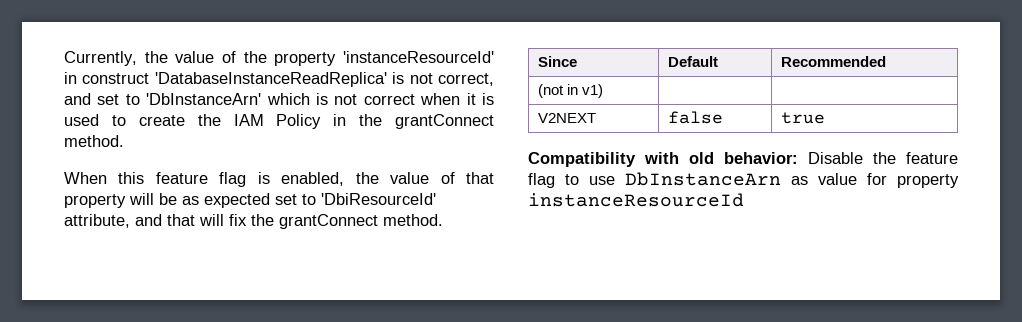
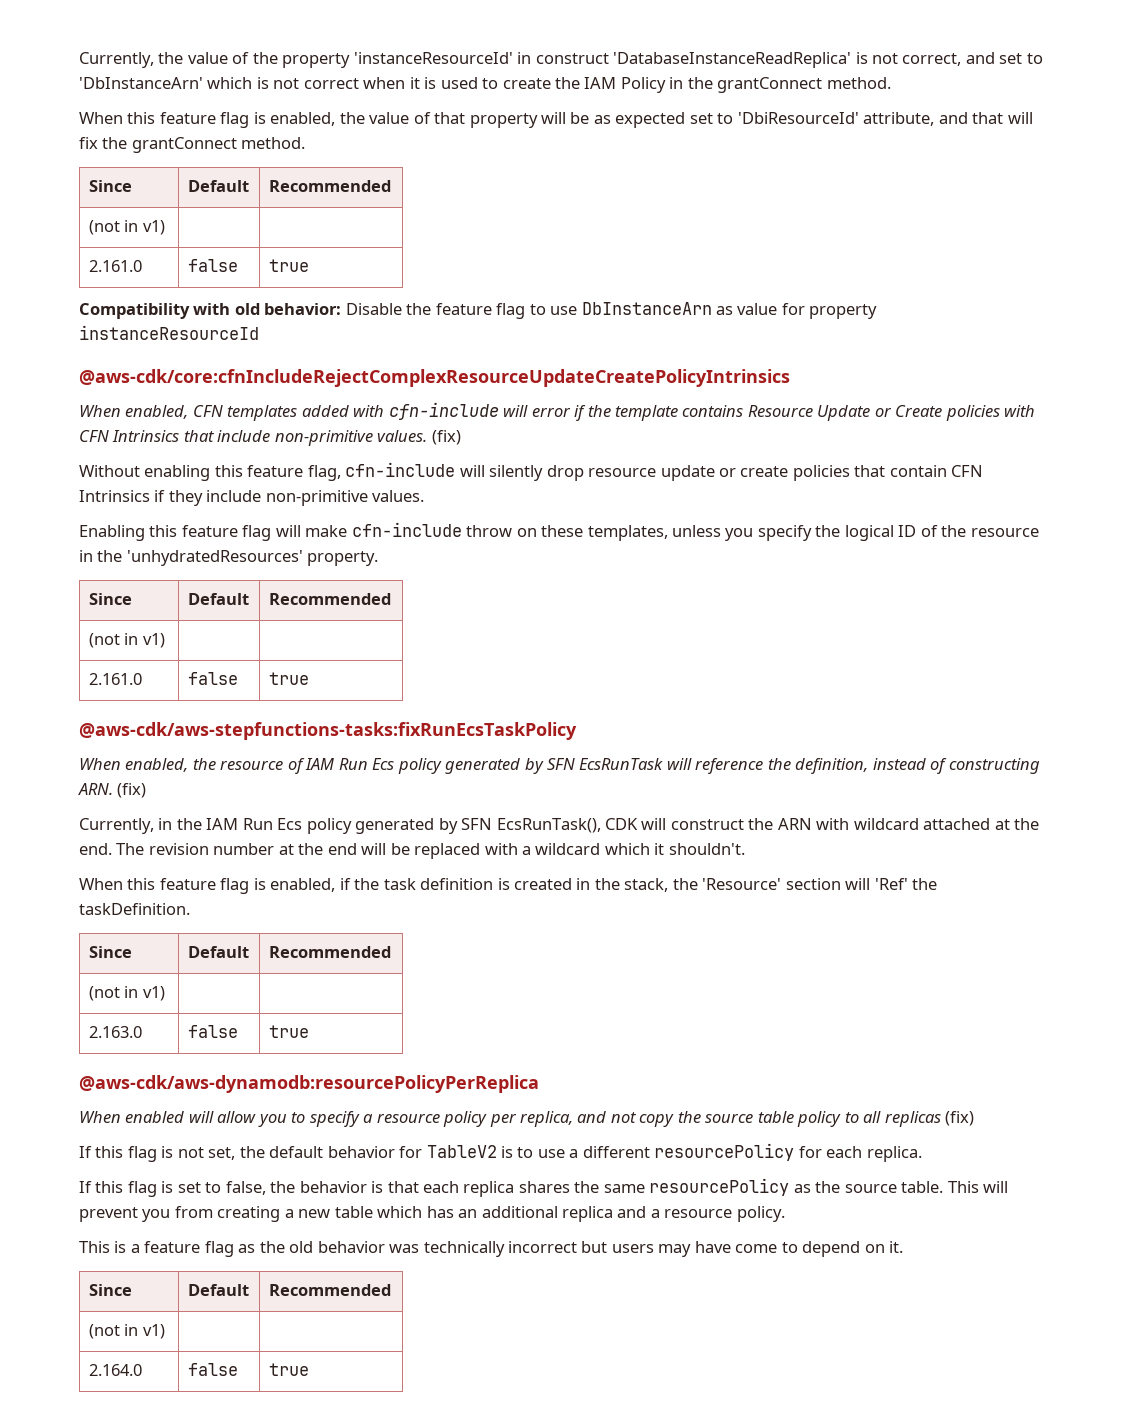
[538,113,597,123] V2NEXT -> [88,260,142,272] 2.161.0
(744, 200) none -> [79,369,790,387] [79,402,1036,421] [79,430,461,446] [79,462,984,481] [79,490,425,506] [79,522,1039,541] [79,550,379,566] [88,593,132,605] [187,593,249,605] [268,593,391,605] [88,633,165,648] [88,673,142,685] [187,672,238,685] [268,672,309,685] [79,722,577,740] [79,758,1040,774] [78,783,147,798] [79,818,1040,834] [79,843,745,859] [79,878,938,894] [79,903,190,915] [88,946,132,958] [187,946,249,958] [268,946,391,958] [88,986,165,1001] [88,1026,142,1038] [187,1025,238,1038] [268,1025,309,1038] [79,1075,539,1093] [79,1111,975,1127] [79,1143,922,1162] [79,1178,1009,1197] [79,1206,785,1222] [79,1241,904,1257] [88,1284,132,1296] [187,1284,249,1296] [268,1284,391,1296] [88,1324,165,1339] [88,1364,142,1376] [187,1363,238,1376] [268,1363,309,1376] // @aws-cdk/core:cfnIncludeRejectComplexResourceUpdateCreatePolicyIntrinsics // When enabled, CFN templates added with cfn-include will error if the template contains Resource Update or Create policies with CFN Intrinsics that include non-primitive values. (fix) // Without enabling this feature flag, cfn-include will silently drop resource update or create policies that contain CFN Intrinsics if they include non-primitive values. // Enabling this feature flag will make cfn-include throw on these templates, unless you specify the logical ID of the resource in the 'unhydratedResources' property. // Since | Default | Recommended // (not in v1) | | // 2.161.0 | false | true // @aws-cdk/aws-stepfunctions-tasks:fixRunEcsTaskPolicy // When enabled, the resource of IAM Run Ecs policy generated by SFN EcsRunTask will reference the definition, instead of constructing ARN. (fix) // Currently, in the IAM Run Ecs policy generated by SFN EcsRunTask(), CDK will construct the ARN with wildcard attached at the end. The revision number at the end will be replaced with a wildcard which it shouldn't. // When this feature flag is enabled, if the task definition is created in the stack, the 'Resource' section will 'Ref' the taskDefinition. // Since | Default | Recommended // (not in v1) | | // 2.163.0 | false | true // @aws-cdk/aws-dynamodb:resourcePolicyPerReplica // When enabled will allow you to specify a resource policy per replica, and not copy the source table policy to all replicas (fix) // If this flag is not set, the default behavior for TableV2 is to use a different resourcePolicy for each replica. // If this flag is set to false, the behavior is that each replica shares the same resourcePolicy as the source table. This will prevent you from creating a new table which has an additional replica and a resource policy. // This is a feature flag as the old behavior was technically incorrect but users may have come to depend on it. // Since | Default | Recommended // (not in v1) | | // 2.164.0 | false | true

